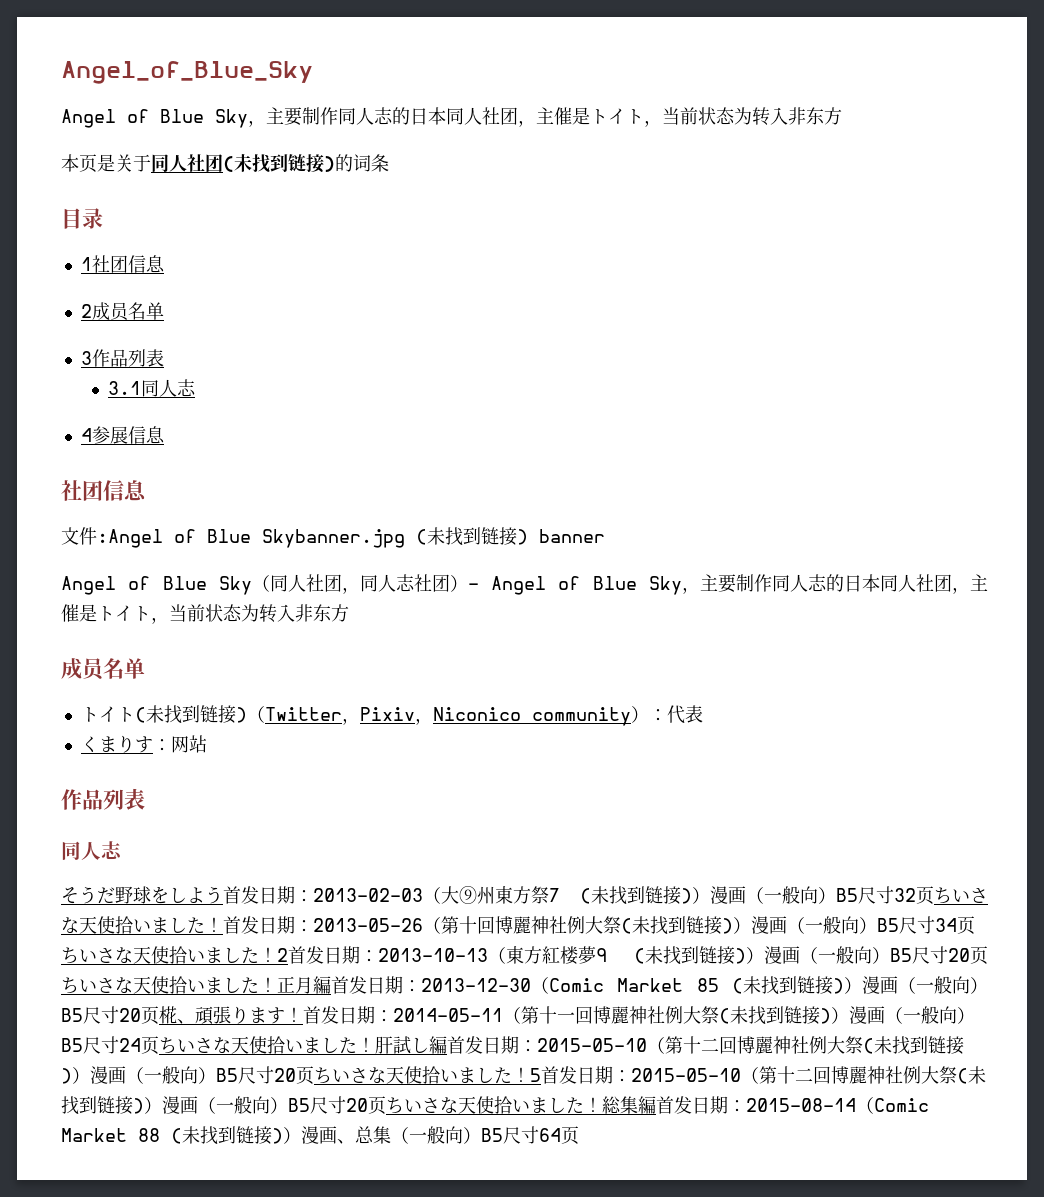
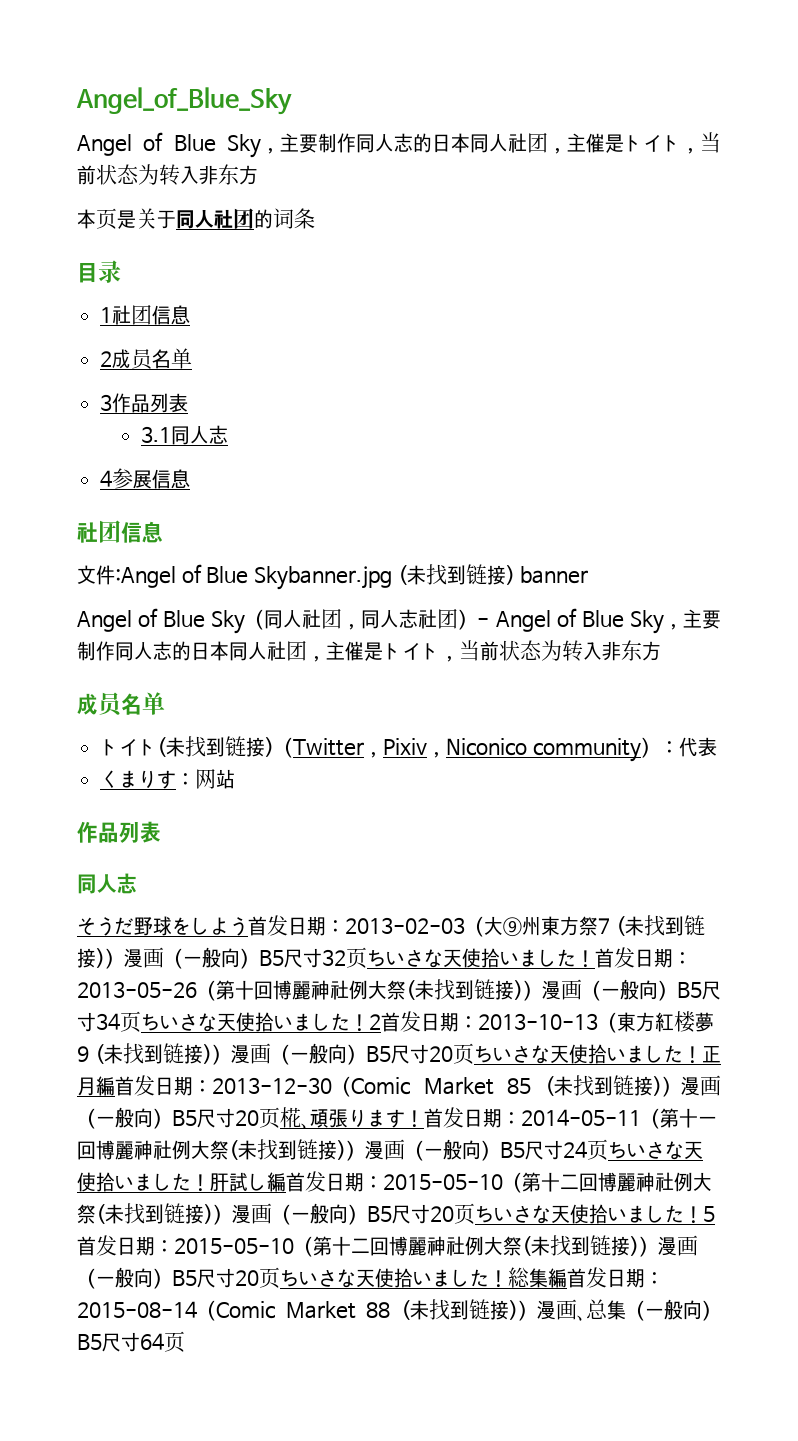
[223,154,335,173] (未找到链接) -> (254, 218) none

